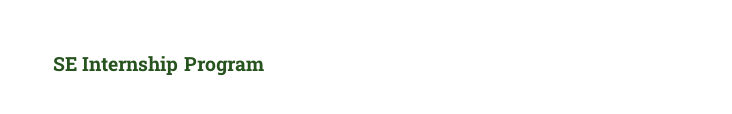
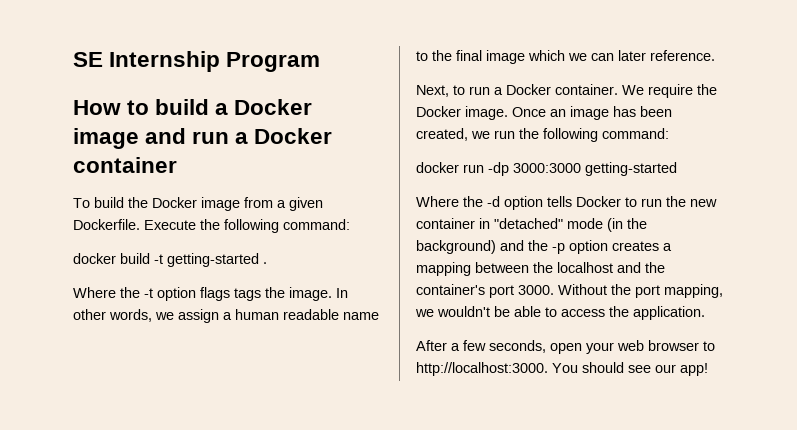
(264, 66) none -> [73,99,313,115] [73,128,333,149] [73,157,177,173] [73,197,323,211] [73,219,350,233] [73,253,267,267] [73,287,348,301] [73,309,379,323] [416,50,715,64] [416,84,717,98] [416,106,672,120] [416,128,669,142] [416,162,677,176] [416,196,717,210] [416,218,647,232] [416,240,672,254] [416,262,665,276] [416,284,723,298] [415,306,705,320] [416,340,715,354] [416,362,708,376] // How to build a Docker image and run a Docker container // To build the Docker image from a given Dockerfile. Execute the following command: // docker build -t getting-started . // Where the -t option flags tags the image. In other words, we assign a human readable name to the final image which we can later reference. // Next, to run a Docker container. We require the Docker image. Once an image has been created, we run the following command: // docker run -dp 3000:3000 getting-started // Where the -d option tells Docker to run the new container in "detached" mode (in the background) and the -p option creates a mapping between the localhost and the container's port 3000. Without the port mapping, we wouldn't be able to access the application. // After a few seconds, open your web browser to http://localhost:3000. You should see our app!

